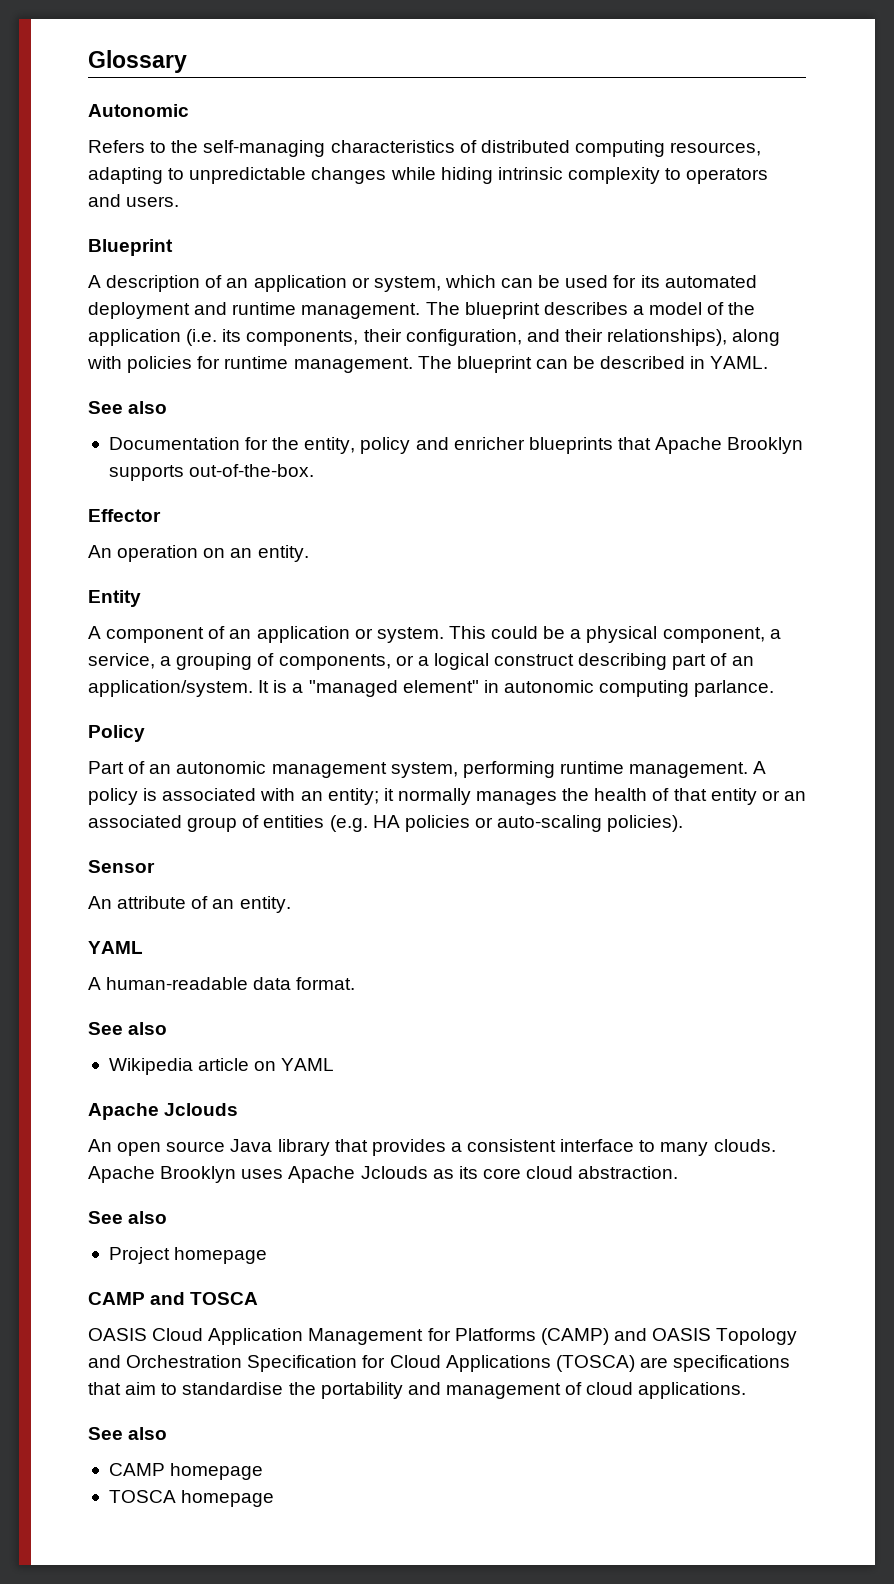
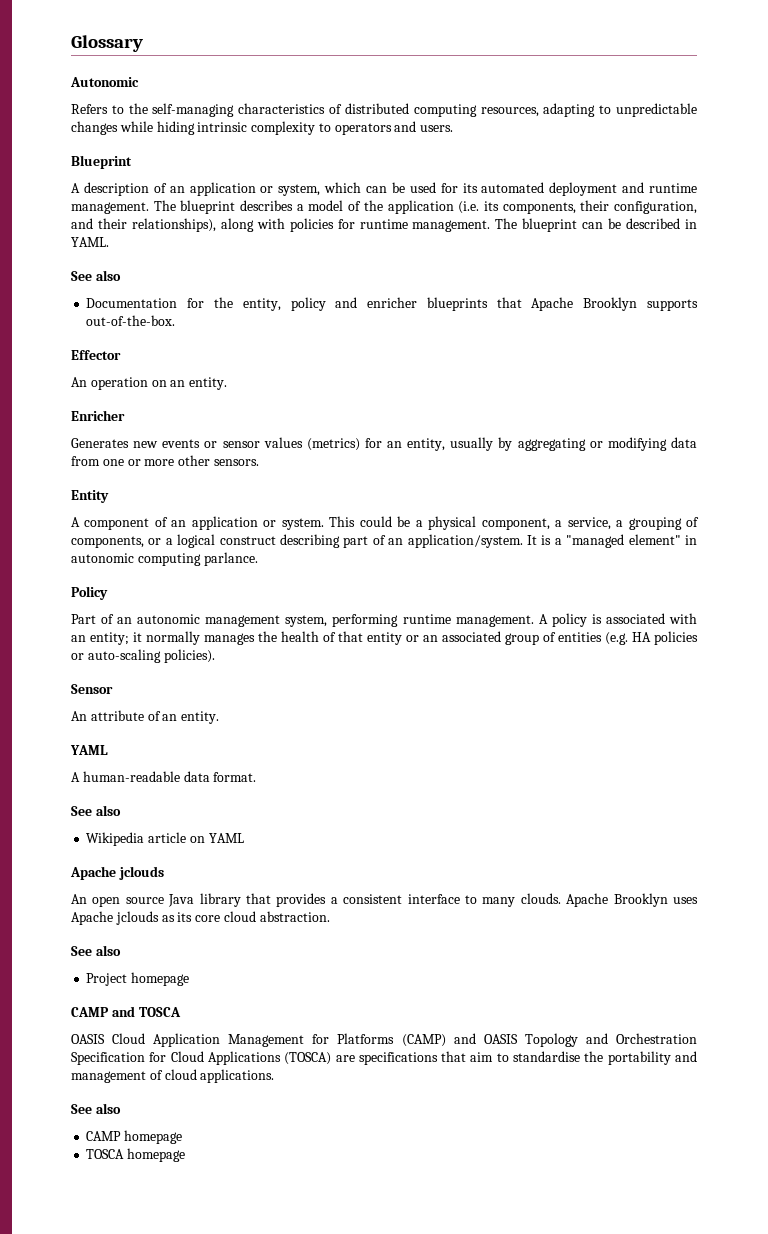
(309, 553) none -> [71,410,125,421] [71,437,697,451] [71,455,259,466] // Enricher // Generates new events or sensor values (metrics) for an entity, usually by aggregating or modifying data from one or more other sensors.
[164,1103,239,1116] Jclouds -> [118,866,164,880] jclouds
[360,1166,428,1179] Jclouds -> [115,911,159,925] jclouds

